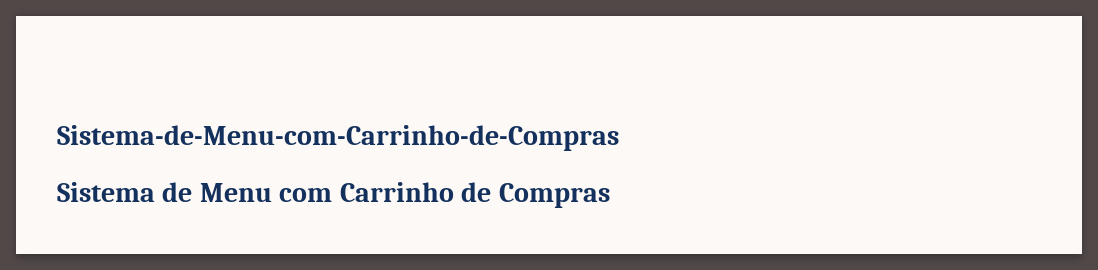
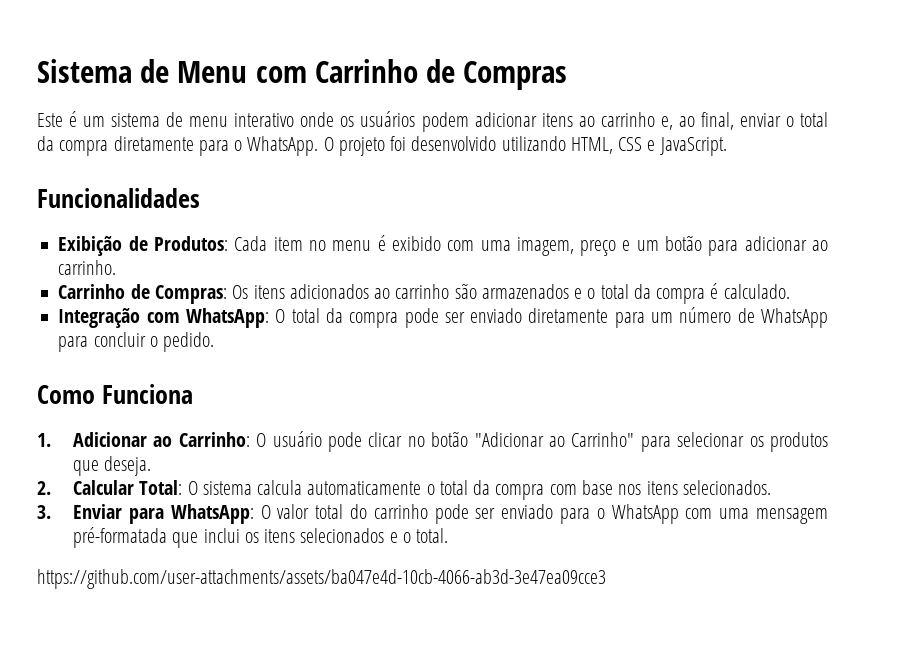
[57,125,619,151] Sistema-de-Menu-com-Carrinho-de-Compras // -> (37, 71) none
(610, 195) none -> [37,111,828,132] [37,136,727,156] [37,188,200,208] [58,235,828,256] [58,260,117,275] [58,283,790,304] [58,307,828,328] [58,332,215,352] [37,384,194,404] [37,431,829,452] [73,456,152,476] [37,480,771,500] [37,504,829,524] [73,527,449,548] [37,569,606,589] // Este é um sistema de menu interativo onde os usuários podem adicionar itens ao carrinho e, ao final, enviar o total da compra diretamente para o WhatsApp. O projeto foi desenvolvido utilizando HTML, CSS e JavaScript. // Funcionalidades // Exibição de Produtos: Cada item no menu é exibido com uma imagem, preço e um botão para adicionar ao carrinho. // Carrinho de Compras: Os itens adicionados ao carrinho são armazenados e o total da compra é calculado. // Integração com WhatsApp: O total da compra pode ser enviado diretamente para um número de WhatsApp para concluir o pedido. // Como Funciona // 1. Adicionar ao Carrinho: O usuário pode clicar no botão "Adicionar ao Carrinho" para selecionar os produtos que deseja. // 2. Calcular Total: O sistema calcula automaticamente o total da compra com base nos itens selecionados. // 3. Enviar para WhatsApp: O valor total do carrinho pode ser enviado para o WhatsApp com uma mensagem pré-formatada que inclui os itens selecionados e o total. // https://github.com/user-attachments/assets/ba047e4d-10cb-4066-ab3d-3e47ea09cce3

